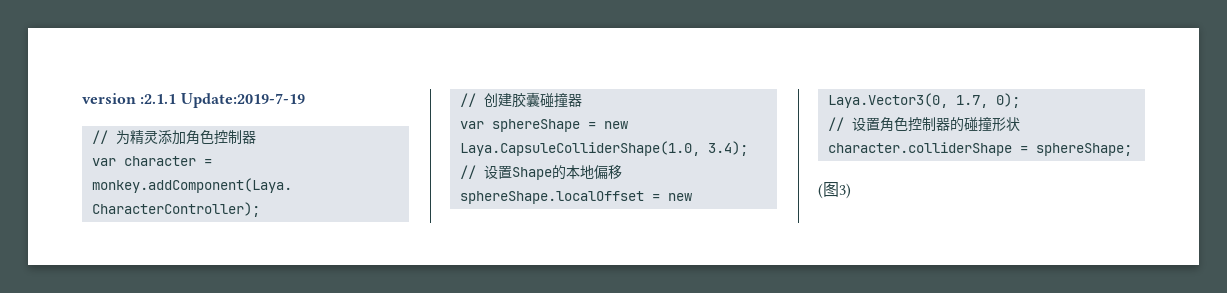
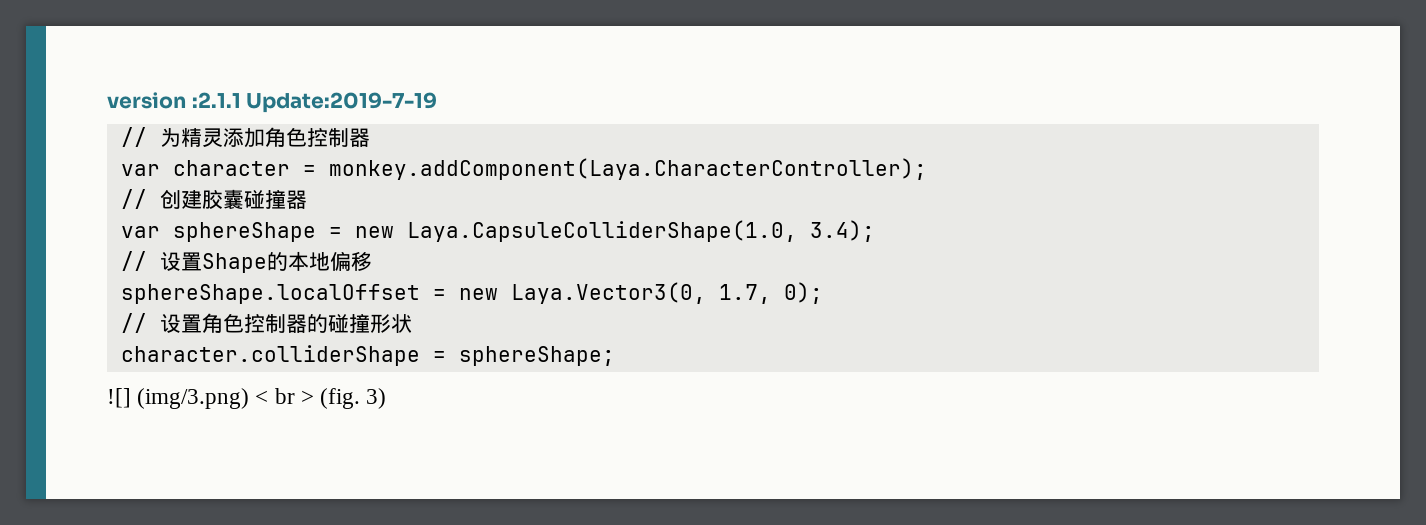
[818,182,839,199] (图 -> [107,388,361,409] ![] (img/3.png) < br > (fig.

